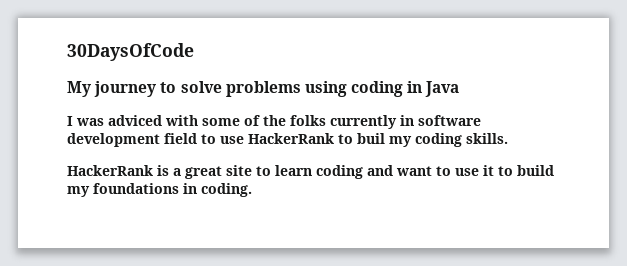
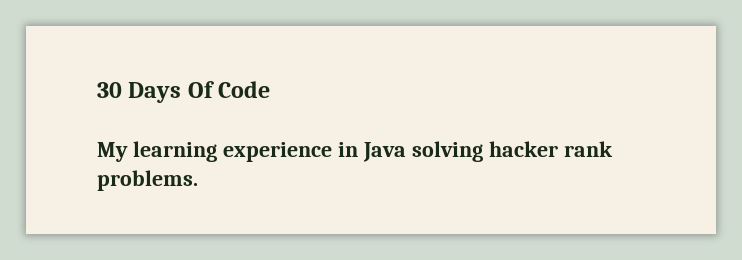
[67,43,194,61] [67,81,460,97] [67,115,481,129] [67,133,508,147] [67,165,554,179] [67,183,252,197] 30DaysOfCode // My journey to solve problems using coding in Java // I was adviced with some of the folks currently in software development field to use HackerRank to buil my coding skills. // HackerRank is a great site to learn coding and want to use it to build my foundations in coding. -> [97,81,271,103] [97,141,613,162] [97,170,198,191] 30 Days Of Code // My learning experience in Java solving hacker rank problems.

